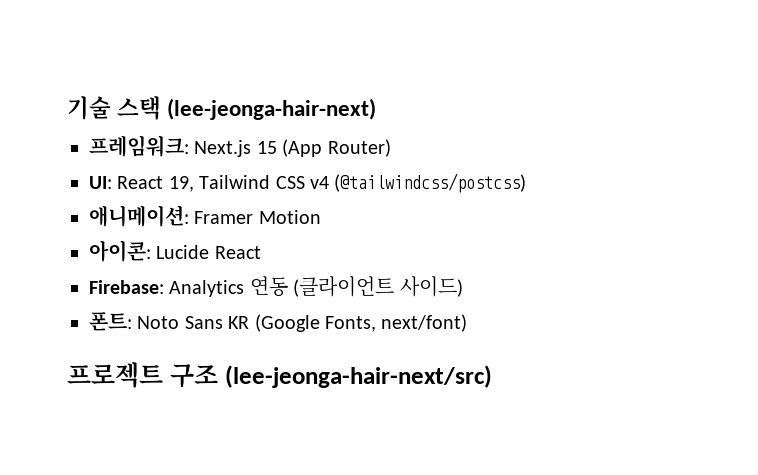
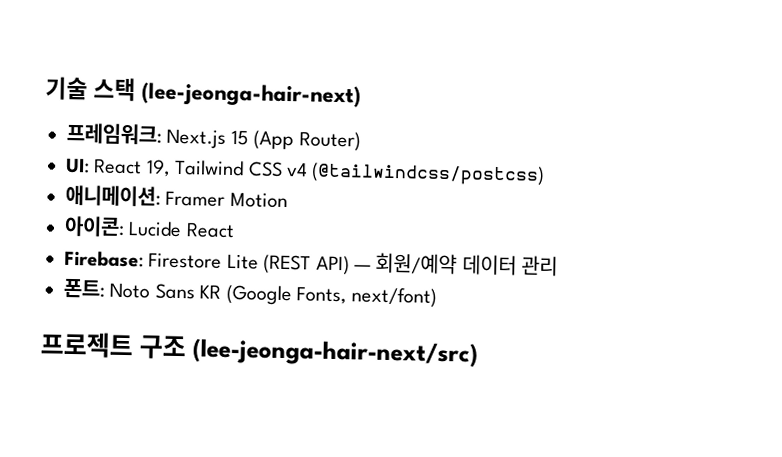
[169,276,463,297] Analytics 연동 (클라이언트 사이드) -> [148,252,559,277] Firestore Lite (REST API) — 회원/예약 데이터 관리

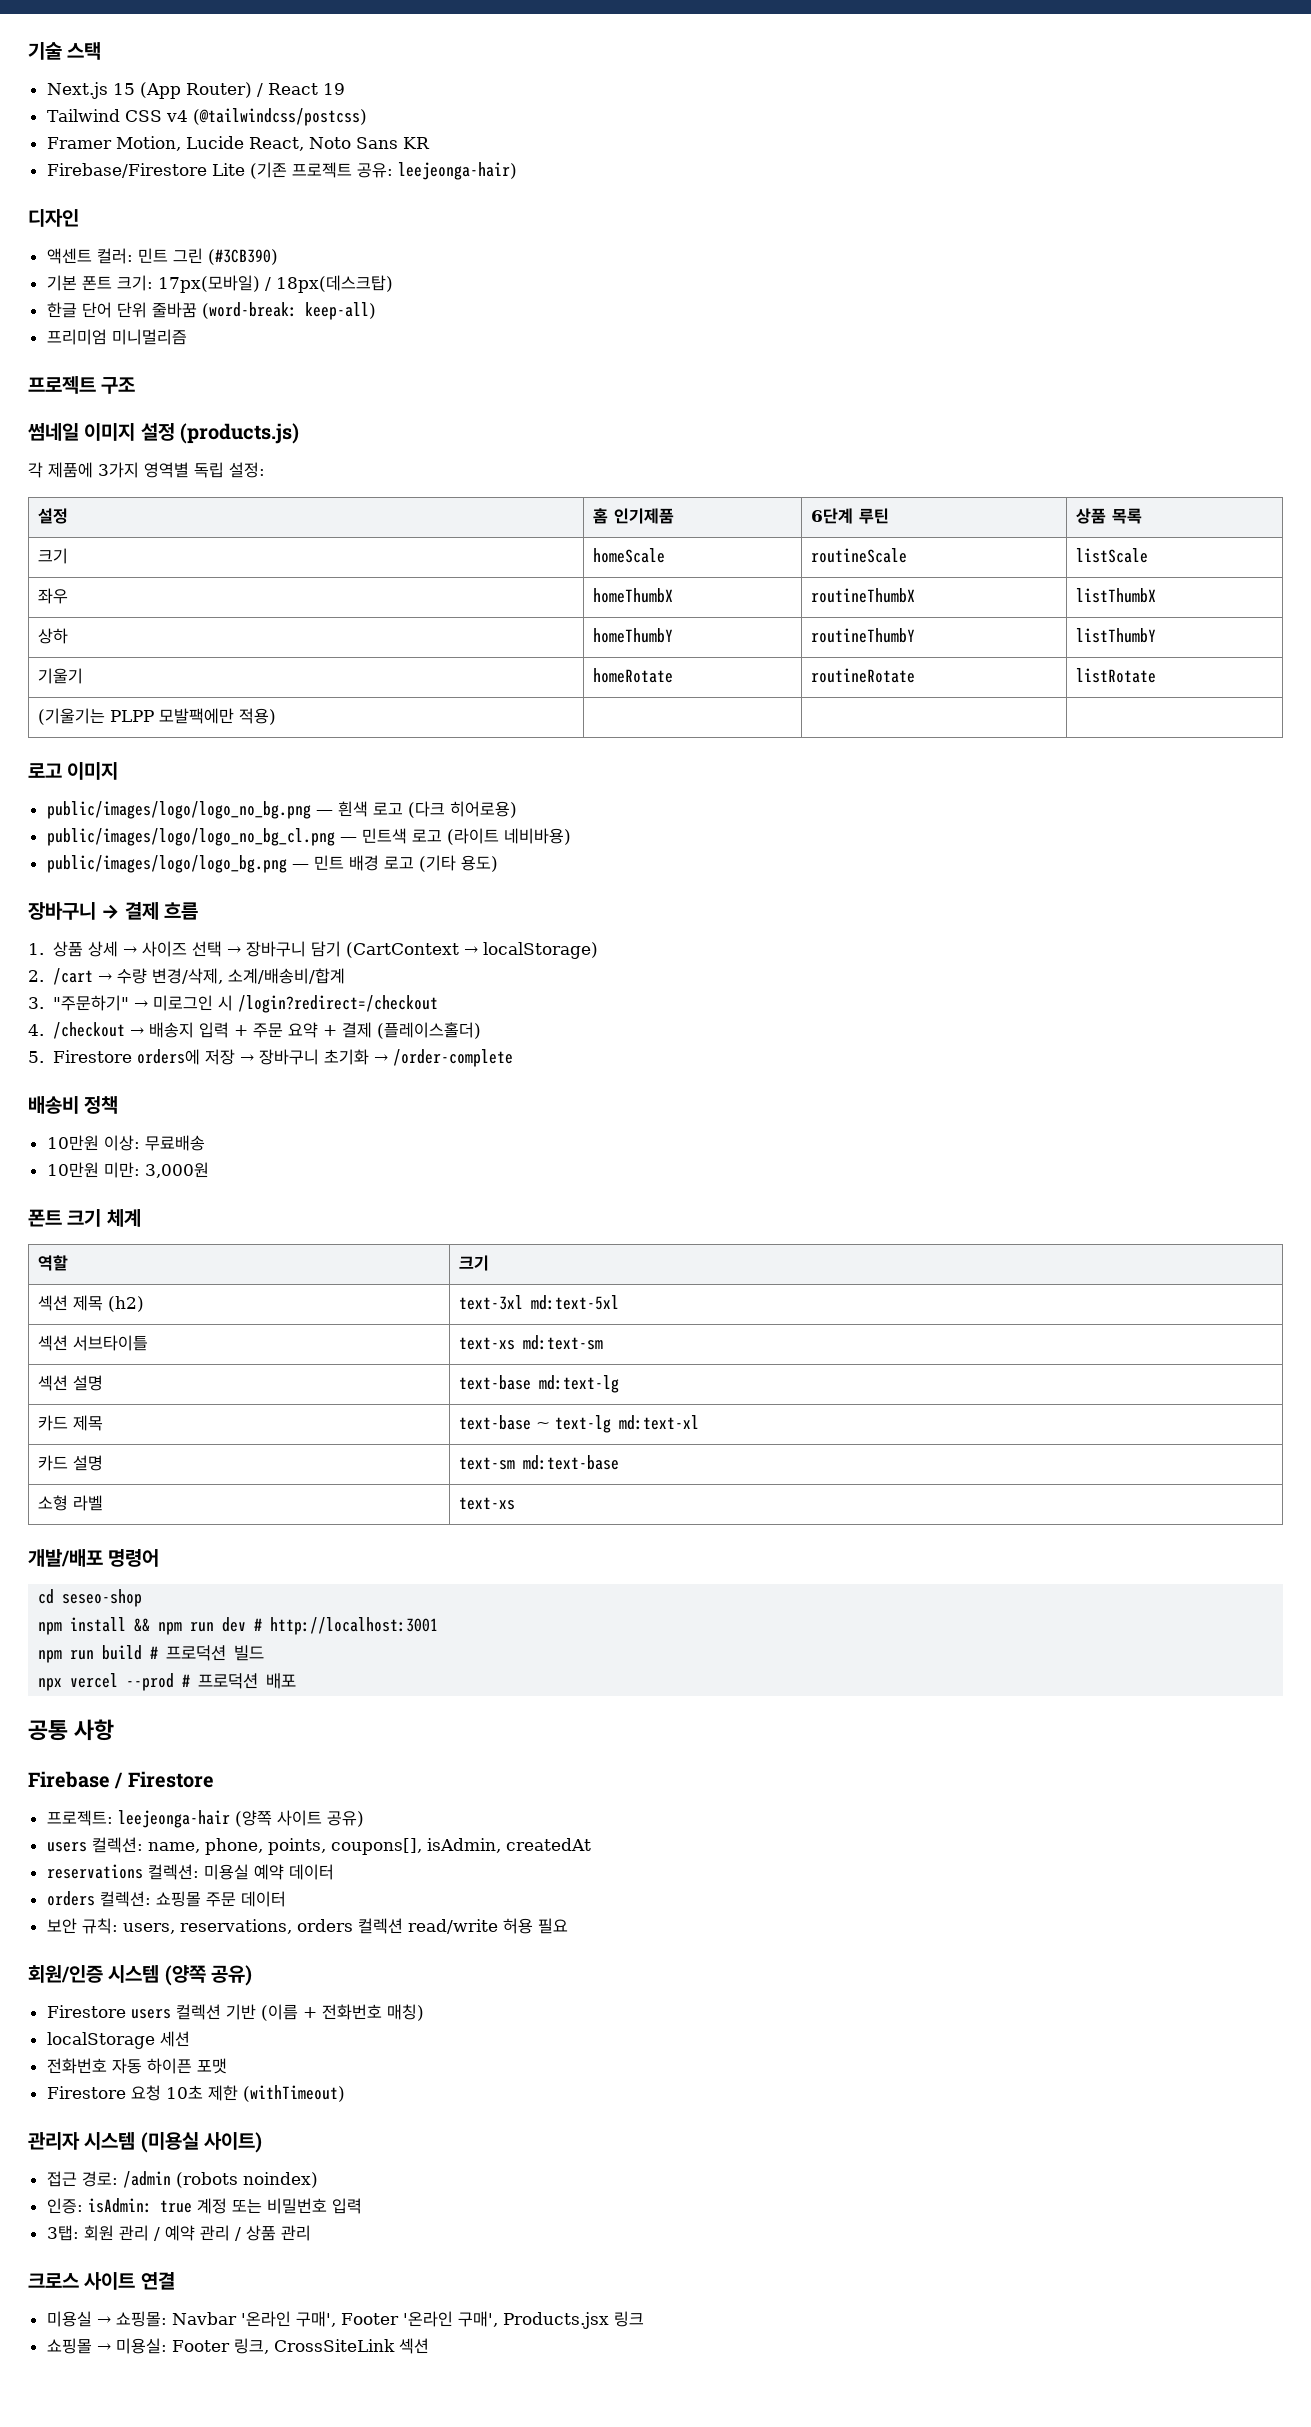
[141,82,362,108] [66,122,162,145] (lee-jeonga-hair-next) // 프레임워크: -> (102, 51) //
[65,157,171,177] // UI: React 19, -> [256,83,345,97] / React 19 //
[65,184,288,209] [64,215,235,239] [64,250,559,277] [63,278,438,308] [40,331,478,368] 애니메이션: Framer Motion // 아이콘: Lucide React // Firebase: Firestore Lite (REST API) — 회원/예약 데이터 관리 // 폰트: Noto Sans KR (Google Fonts, next/font) // 프로젝트 구조 (lee-jeonga-hair-next/src) -> [46,136,430,151] [46,162,517,180] [28,209,79,227] [46,248,278,265] [46,275,393,293] [46,302,376,320] [46,329,187,345] [28,376,136,394] [28,423,300,444] [28,462,265,478] [38,508,69,524] [593,508,675,524] [811,508,890,524] [1076,508,1143,524] [38,548,69,564] [593,548,666,563] [811,548,908,563] [1076,548,1149,563] [38,588,69,604] [593,588,674,603] [811,588,916,603] [1076,588,1157,603] [38,628,69,644] [593,628,674,643] [811,628,916,643] [1076,628,1157,643] [38,668,84,684] [593,668,674,683] [811,668,916,683] [1076,668,1157,683] [38,708,277,725] [28,762,119,780] [46,801,517,819] [46,828,571,846] [46,855,498,873] [28,902,199,920] [28,941,598,959] [28,968,345,985] [28,995,438,1013] [28,1022,481,1039] [28,1049,513,1067] [28,1096,119,1114] [46,1135,205,1151] [46,1162,209,1178] [28,1209,141,1227] [38,1255,69,1271] [459,1255,490,1271] [38,1295,145,1312] [459,1295,620,1310] [38,1335,149,1351] [459,1335,604,1350] [38,1375,104,1391] [459,1375,620,1393] [38,1415,104,1431] [459,1415,700,1433] [38,1455,104,1471] [459,1455,620,1470] [38,1495,104,1511] [459,1497,516,1510] [28,1549,160,1567] [38,1589,143,1607] [38,1617,439,1635] [38,1645,265,1663] [38,1673,297,1691] [28,1719,115,1741] [28,1771,214,1789] [46,1810,364,1828] [46,1837,591,1855] [46,1864,334,1880] [46,1891,286,1907] [46,1918,568,1934] [28,1965,253,1986] [46,2004,424,2021] [46,2031,190,2049] [46,2058,227,2074] [46,2085,345,2102] [28,2132,263,2153] [46,2171,318,2188] [46,2198,362,2214] [46,2225,311,2241] [28,2272,175,2290] [46,2311,644,2329] [46,2338,429,2354] Framer Motion, Lucide React, Noto Sans KR // Firebase/Firestore Lite (기존 프로젝트 공유: leejeonga-hair) // 디자인 // 액센트 컬러: 민트 그린 (#3CB390) // 기본 폰트 크기: 17px(모바일) / 18px(데스크탑) // 한글 단어 단위 줄바꿈 (word-break: keep-all) // 프리미엄 미니멀리즘 // 프로젝트 구조 // 썸네일 이미지 설정 (products.js) // 각 제품에 3가지 영역별 독립 설정: // 설정 | 홈 인기제품 | 6단계 루틴 | 상품 목록 // 크기 | homeScale | routineScale | listScale // 좌우 | homeThumbX | routineThumbX | listThumbX // 상하 | homeThumbY | routineThumbY | listThumbY // 기울기 | homeRotate | routineRotate | listRotate // (기울기는 PLPP 모발팩에만 적용) | | | // 로고 이미지 // public/images/logo/logo_no_bg.png — 흰색 로고 (다크 히어로용) // public/images/logo/logo_no_bg_cl.png — 민트색 로고 (라이트 네비바용) // public/images/logo/logo_bg.png — 민트 배경 로고 (기타 용도) // 장바구니 → 결제 흐름 // 1. 상품 상세 → 사이즈 선택 → 장바구니 담기 (CartContext → localStorage) // 2. /cart → 수량 변경/삭제, 소계/배송비/합계 // 3. "주문하기" → 미로그인 시 /login?redirect=/checkout // 4. /checkout → 배송지 입력 + 주문 요약 + 결제 (플레이스홀더) // 5. Firestore orders에 저장 → 장바구니 초기화 → /order-complete // 배송비 정책 // 10만원 이상: 무료배송 // 10만원 미만: 3,000원 // 폰트 크기 체계 // 역할 | 크기 // 섹션 제목 (h2) | text-3xl md:text-5xl // 섹션 서브타이틀 | text-xs md:text-sm // 섹션 설명 | text-base md:text-lg // 카드 제목 | text-base ~ text-lg md:text-xl // 카드 설명 | text-sm md:text-base // 소형 라벨 | text-xs // 개발/배포 명령어 // cd seseo-shop // npm install && npm run dev # http://localhost:3001 // npm run build # 프로덕션 빌드 // npx vercel --prod # 프로덕션 배포 // 공통 사항 // Firebase / Firestore // 프로젝트: leejeonga-hair (양쪽 사이트 공유) // users 컬렉션: name, phone, points, coupons[], isAdmin, createdAt // reservations 컬렉션: 미용실 예약 데이터 // orders 컬렉션: 쇼핑몰 주문 데이터 // 보안 규칙: users, reservations, orders 컬렉션 read/write 허용 필요 // 회원/인증 시스템 (양쪽 공유) // Firestore users 컬렉션 기반 (이름 + 전화번호 매칭) // localStorage 세션 // 전화번호 자동 하이픈 포맷 // Firestore 요청 10초 제한 (withTimeout) // 관리자 시스템 (미용실 사이트) // 접근 경로: /admin (robots noindex) // 인증: isAdmin: true 계정 또는 비밀번호 입력 // 3탭: 회원 관리 / 예약 관리 / 상품 관리 // 크로스 사이트 연결 // 미용실 → 쇼핑몰: Navbar '온라인 구매', Footer '온라인 구매', Products.jsx 링크 // 쇼핑몰 → 미용실: Footer 링크, CrossSiteLink 섹션

